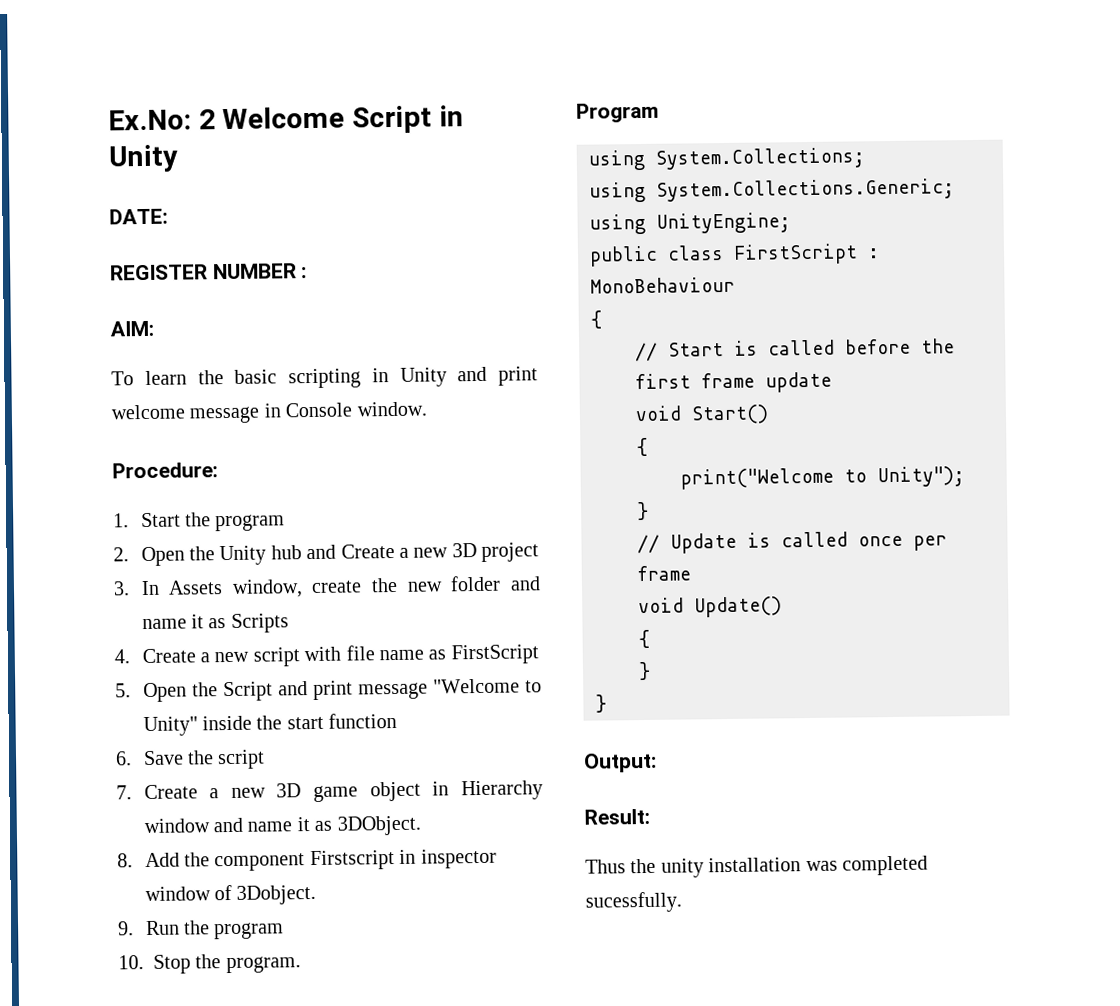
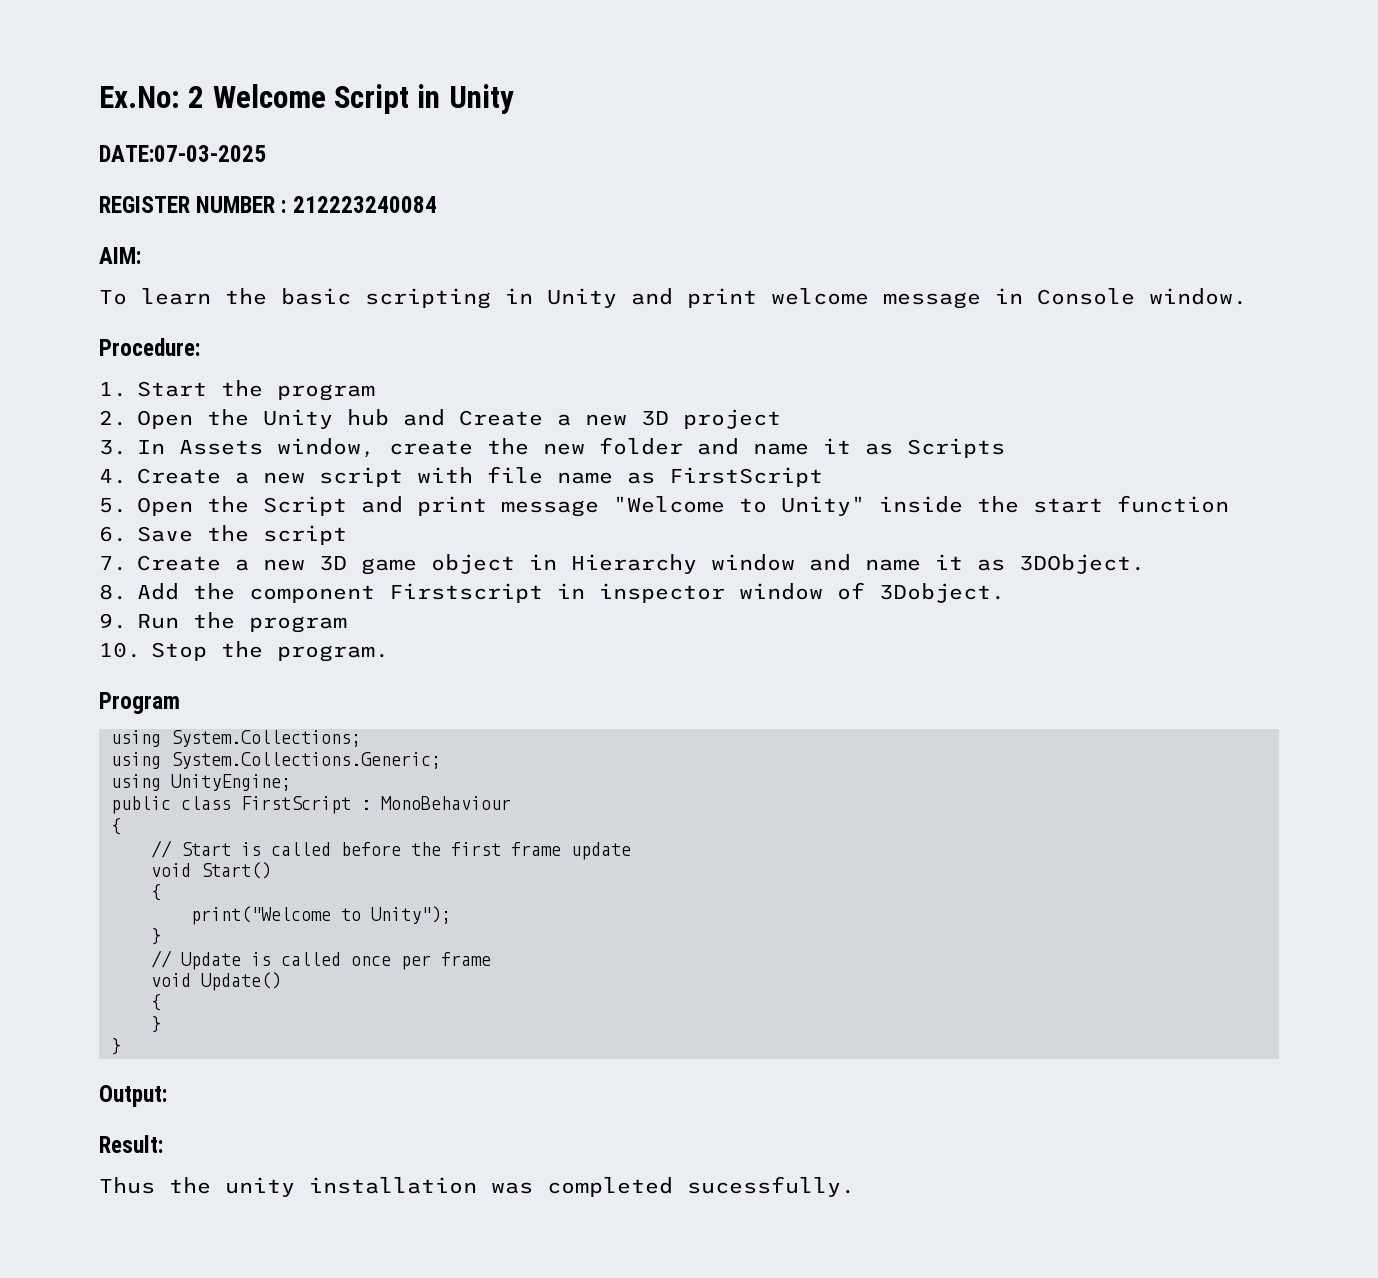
[109,208,168,225] DATE: -> [99,145,266,162] DATE:07-03-2025
(308, 273) none -> [292,196,437,213] 212223240084

